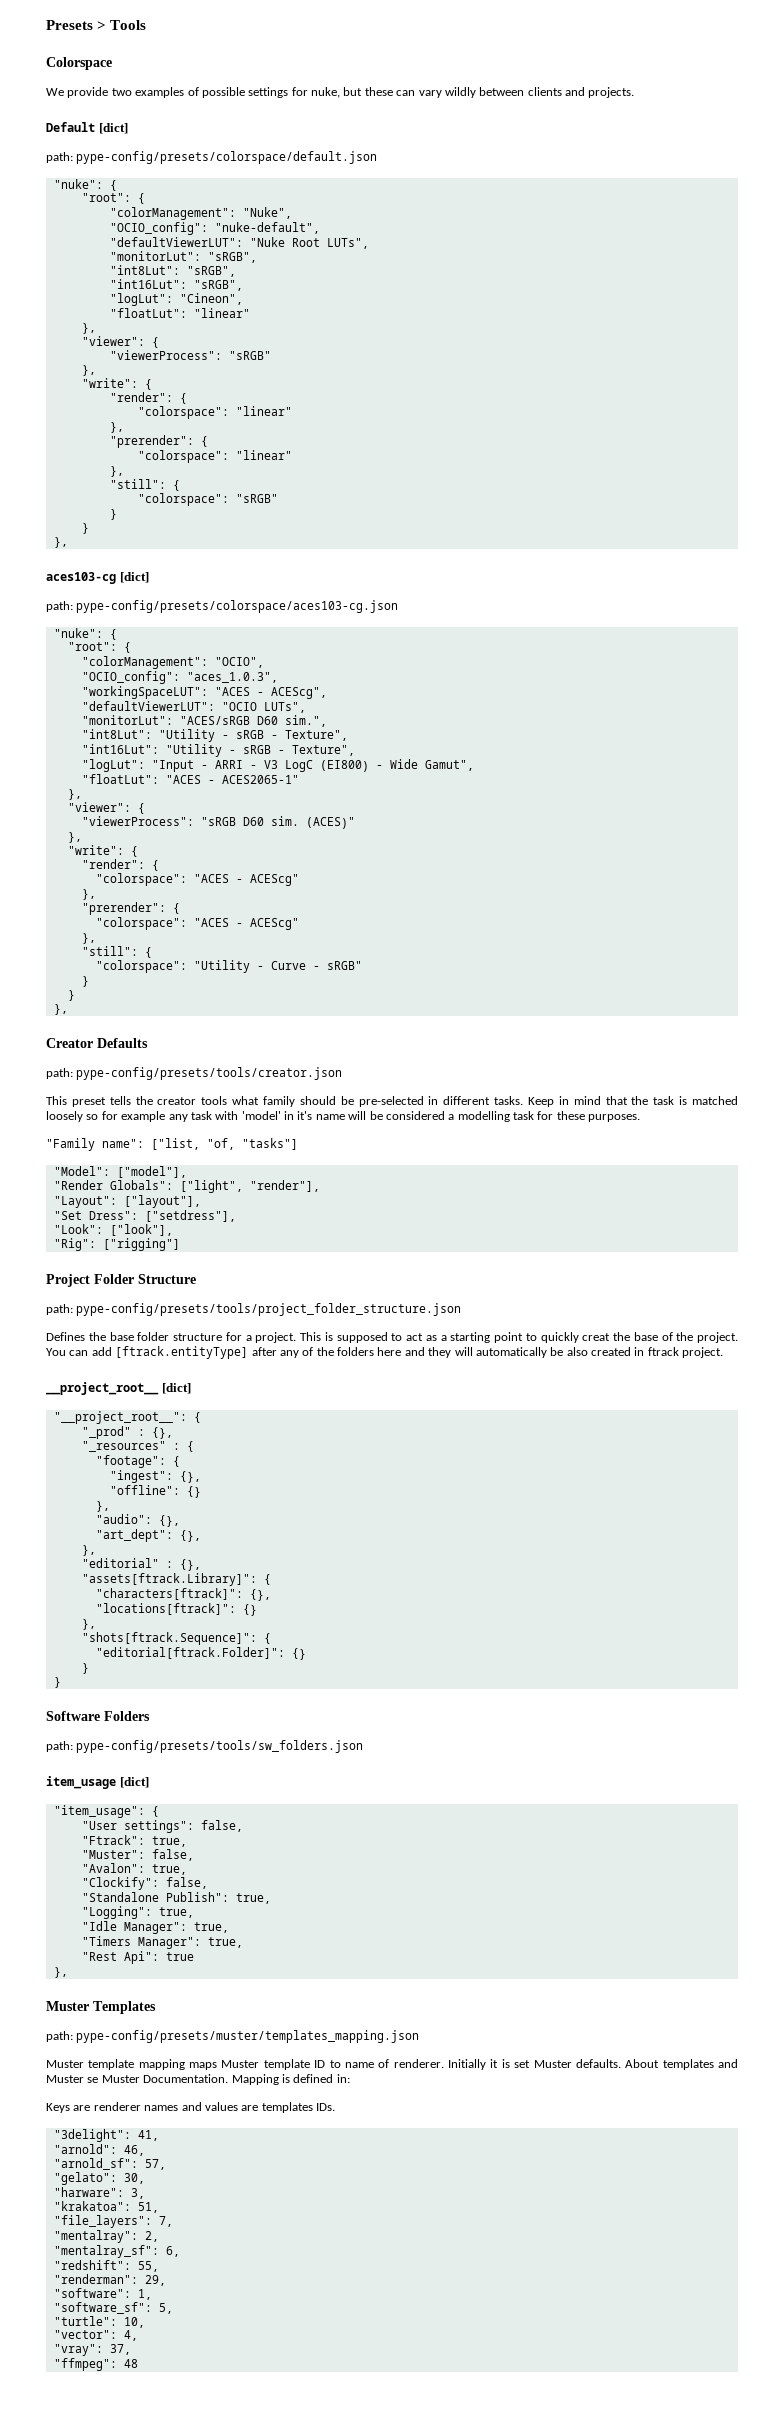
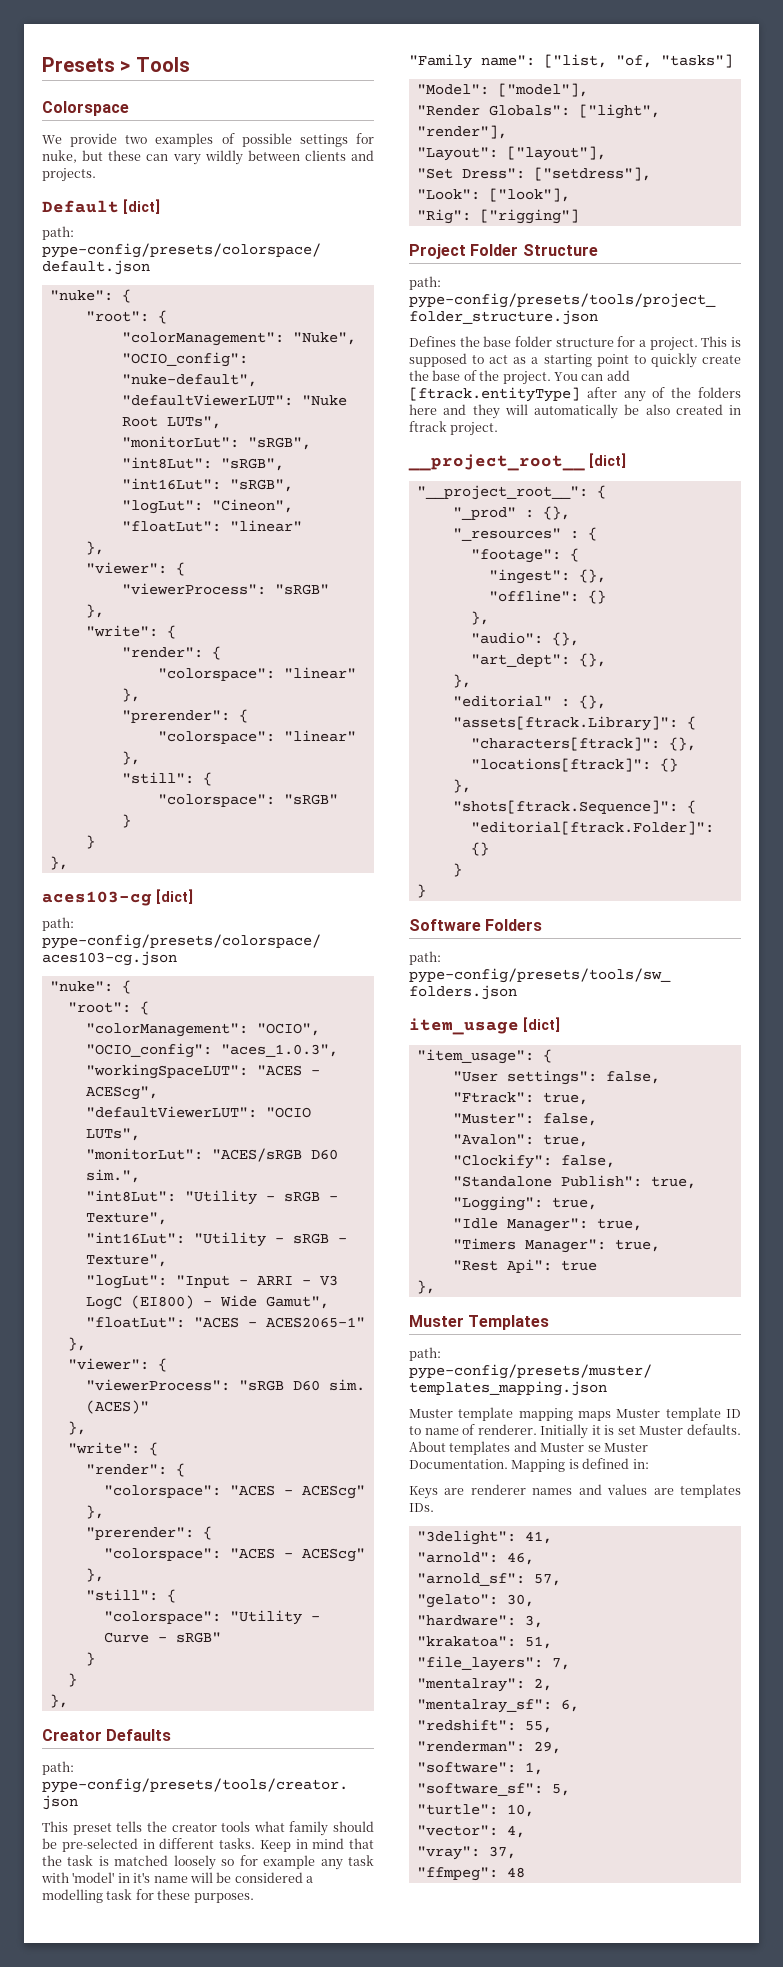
[582,1333,611,1341] creat -> [702,355,741,364] create
[53,2187,124,2197] "harware": -> [416,1615,516,1626] "hardware":

